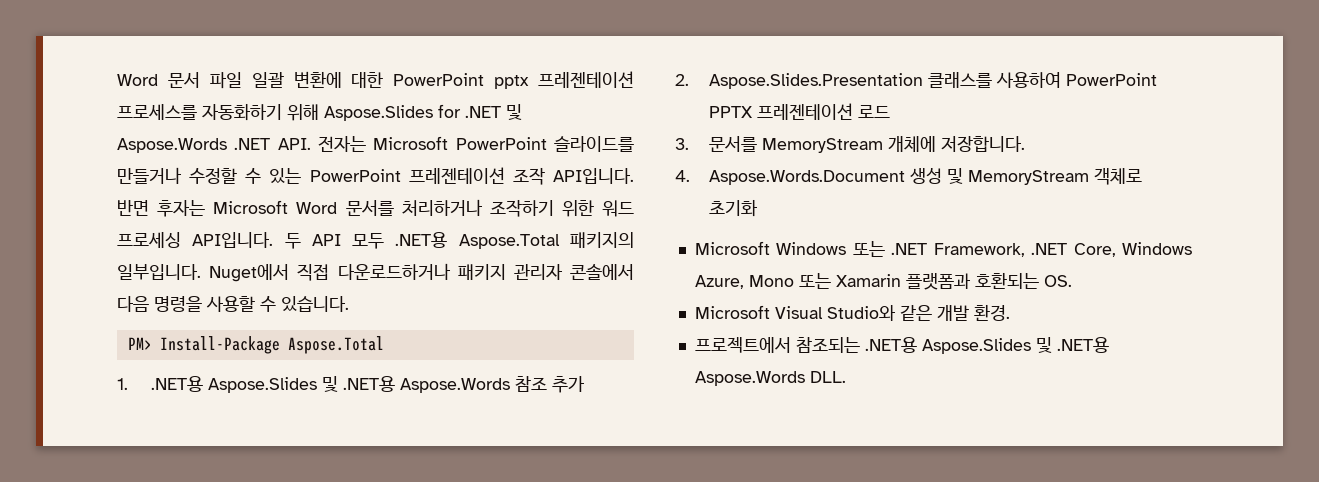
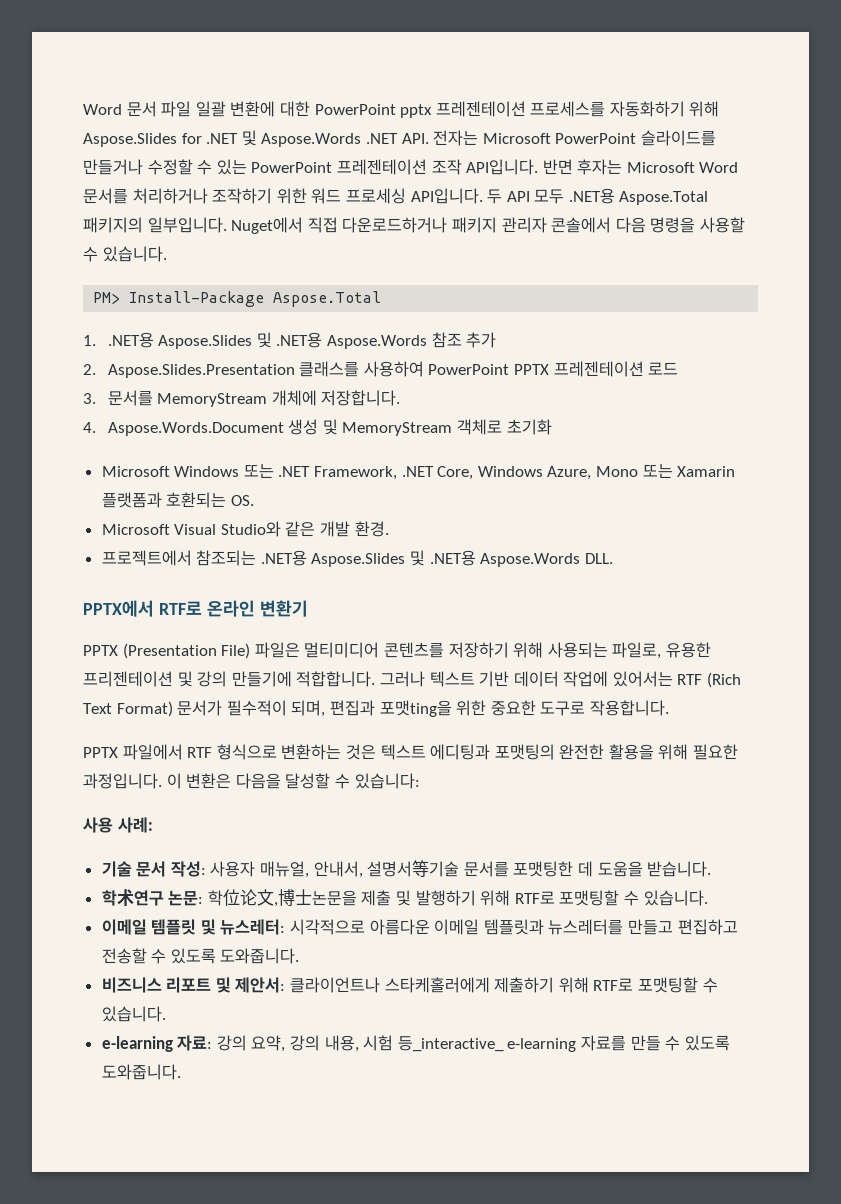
(846, 377) none -> [83,600,308,617] [83,642,711,659] [83,671,742,688] [83,700,669,717] [83,744,739,760] [83,773,420,789] [83,817,153,833] [101,860,712,878] [101,889,708,907] [101,919,738,935] [101,948,300,964] [101,977,718,993] [101,1006,166,1022] [101,1035,730,1052] [101,1064,181,1080] // PPTX에서 RTF로 온라인 변환기 // PPTX (Presentation File) 파일은 멀티미디어 콘텐츠를 저장하기 위해 사용되는 파일로, 유용한 프리젠테이션 및 강의 만들기에 적합합니다. 그러나 텍스트 기반 데이터 작업에 있어서는 RTF (Rich Text Format) 문서가 필수적이 되며, 편집과 포맷ting을 위한 중요한 도구로 작용합니다. // PPTX 파일에서 RTF 형식으로 변환하는 것은 텍스트 에디팅과 포맷팅의 완전한 활용을 위해 필요한 과정입니다. 이 변환은 다음을 달성할 수 있습니다: // 사용 사례: // 기술 문서 작성: 사용자 매뉴얼, 안내서, 설명서等기술 문서를 포맷팅한 데 도움을 받습니다. // 학术연구 논문: 학位论文,博士논문을 제출 및 발행하기 위해 RTF로 포맷팅할 수 있습니다. // 이메일 템플릿 및 뉴스레터: 시각적으로 아름다운 이메일 템플릿과 뉴스레터를 만들고 편집하고 전송할 수 있도록 도와줍니다. // 비즈니스 리포트 및 제안서: 클라이언트나 스타케홀러에게 제출하기 위해 RTF로 포맷팅할 수 있습니다. // e-learning 자료: 강의 요약, 강의 내용, 시험 등_interactive_ e-learning 자료를 만들 수 있도록 도와줍니다.

